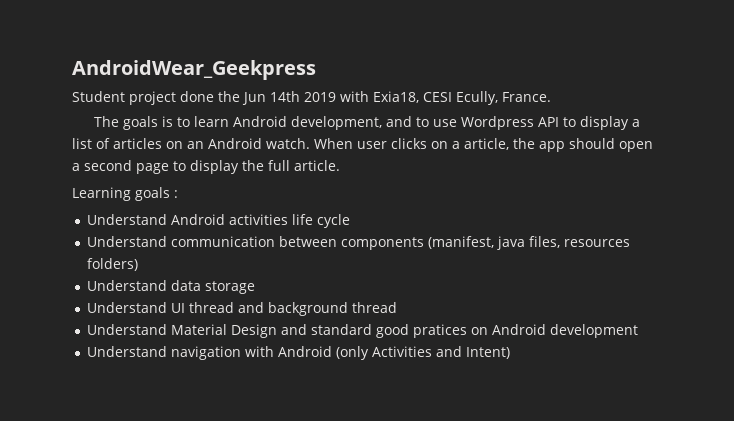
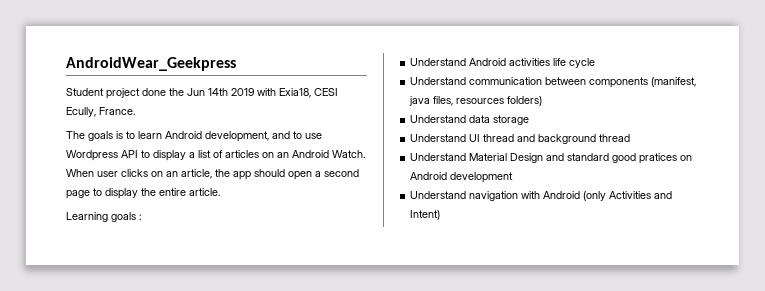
[266,138,310,149] watch. -> [332,150,365,158] Watch.
[452,141,460,149] a -> [166,171,178,177] an
[268,160,290,171] full -> [159,188,186,196] entire

